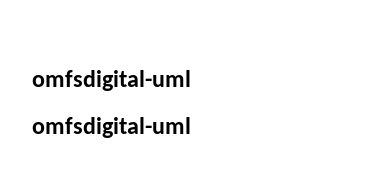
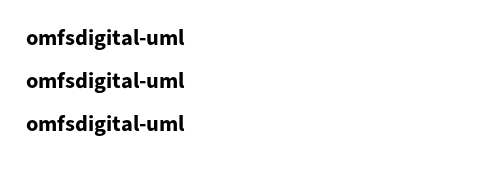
[32,70,191,91] [32,117,191,138] omfsdigital-uml // omfsdigital-uml -> [26,29,185,50] [26,72,185,93] [26,115,185,136] omfsdigital-uml // omfsdigital-uml // omfsdigital-uml

